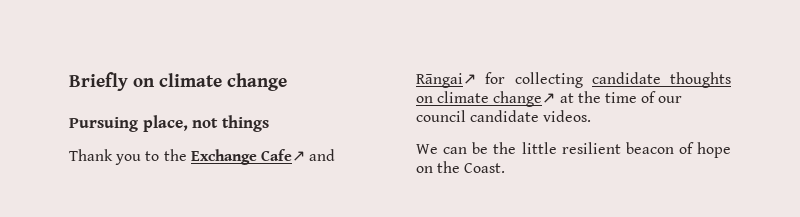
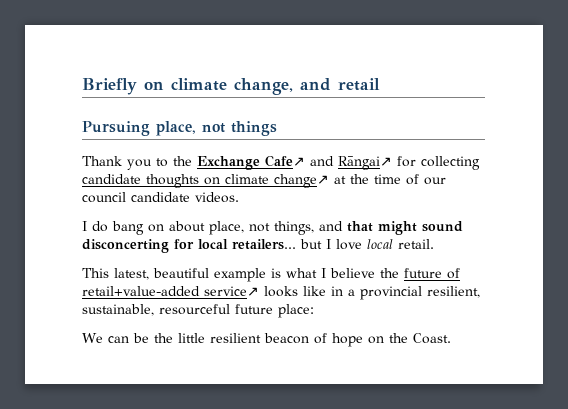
[227,73,288,91] change -> [234,78,380,95] change, and retail
(592, 116) none -> [82,221,463,235] [82,239,434,253] [82,268,460,282] [82,286,480,300] [82,304,314,318] // I do bang on about place, not things, and that might sound disconcerting for local retailers... but I love local retail. // This latest, beautiful example is what I believe the future of retail+value-added service↗ looks like in a provincial resilient, sustainable, resourceful future place:

